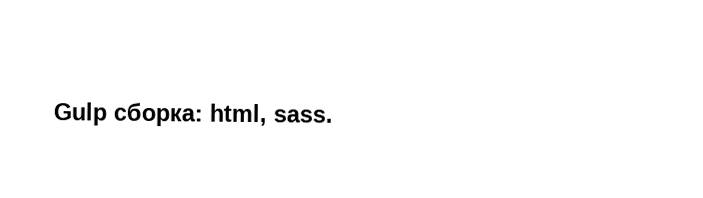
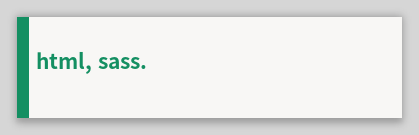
[53,102,203,127] Gulp сборка: -> (36, 62) none

